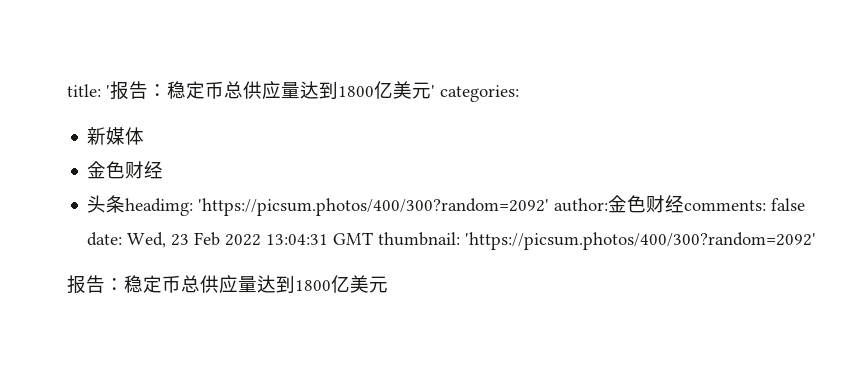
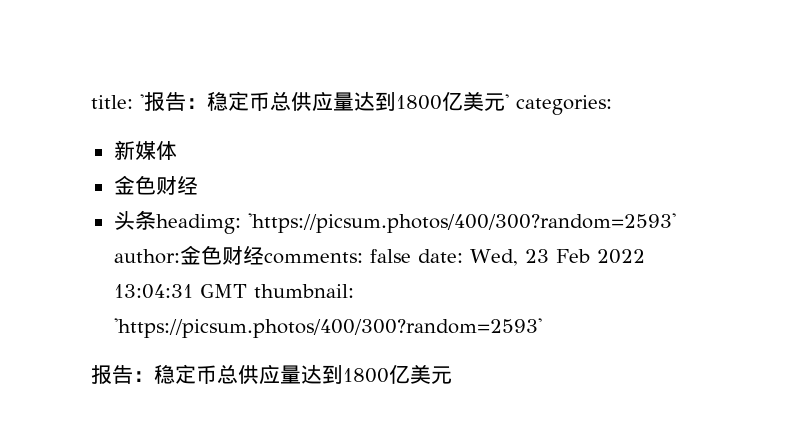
[198,198,550,216] 'https://picsum.photos/400/300?random=2092' -> [247,213,676,233] 'https://picsum.photos/400/300?random=2593'
[465,232,817,250] 'https://picsum.photos/400/300?random=2092' -> [113,318,542,338] 'https://picsum.photos/400/300?random=2593'

